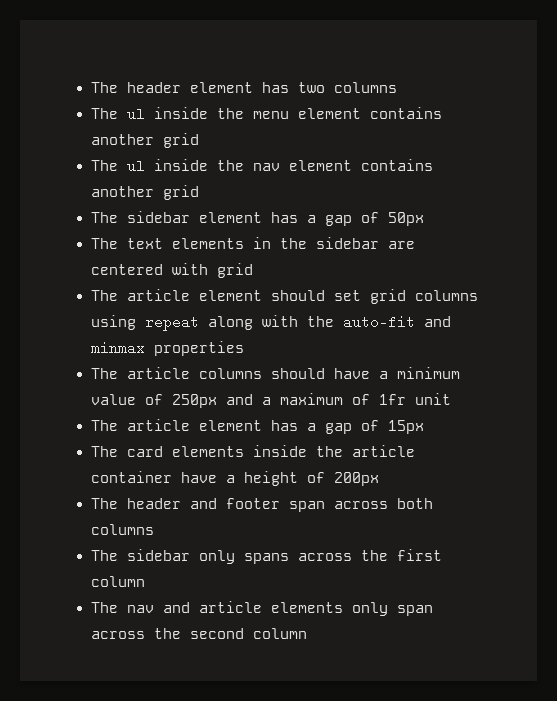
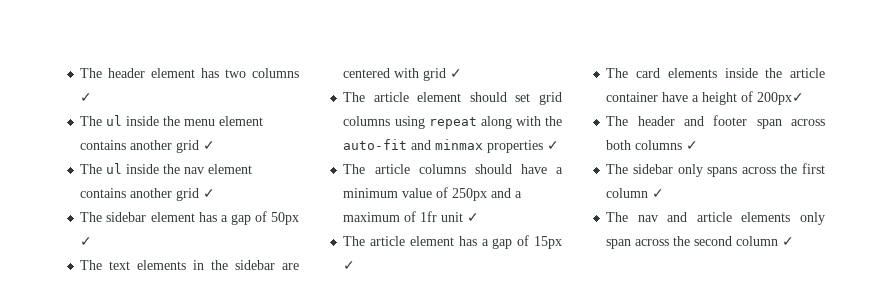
(397, 87) none -> [80,93,93,102] ✓
(199, 140) none -> [203,141,216,150] ✓
(199, 192) none -> [203,189,216,198] ✓
(424, 219) none -> [80,237,93,246] ✓
(253, 270) none -> [450,69,463,78] ✓
(244, 348) none -> [547,141,560,150] ✓
(451, 399) none -> [467,213,480,222] ✓
(424, 427) none -> [343,261,356,270] ✓
[333,472,379,486] 200px -> [757,92,805,105] 200px✓
(154, 529) none -> [686,141,699,150] ✓
(145, 581) none -> [652,189,665,198] ✓
(307, 633) none -> [782,237,795,246] ✓

